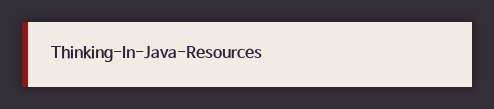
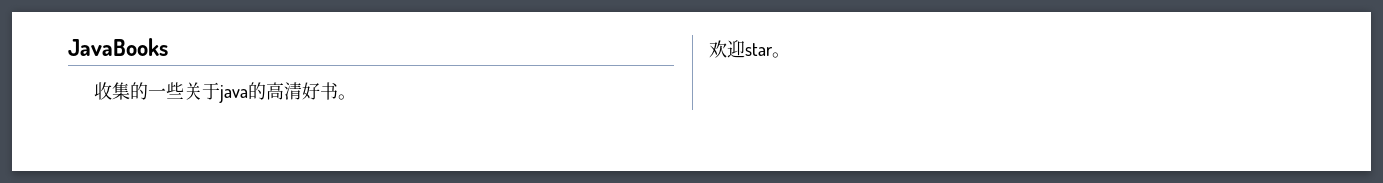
[51,46,262,62] Thinking-In-Java-Resources -> [68,38,168,56] [94,82,357,103] [709,40,790,58] JavaBooks // 收集的一些关于java的高清好书。 // 欢迎star。

